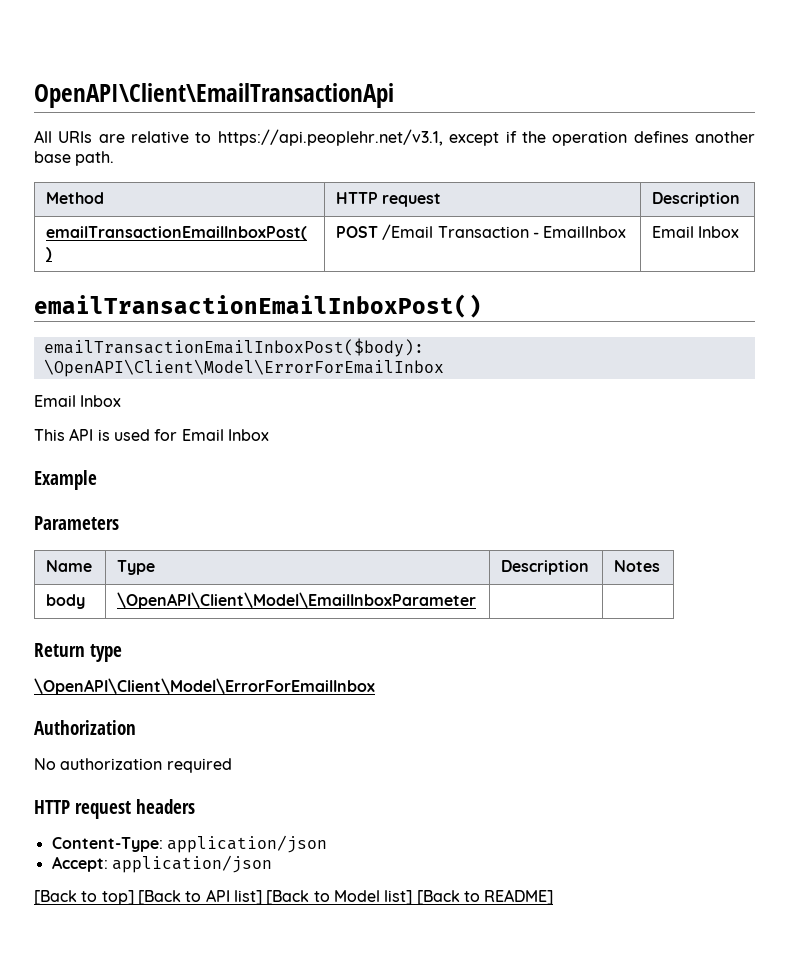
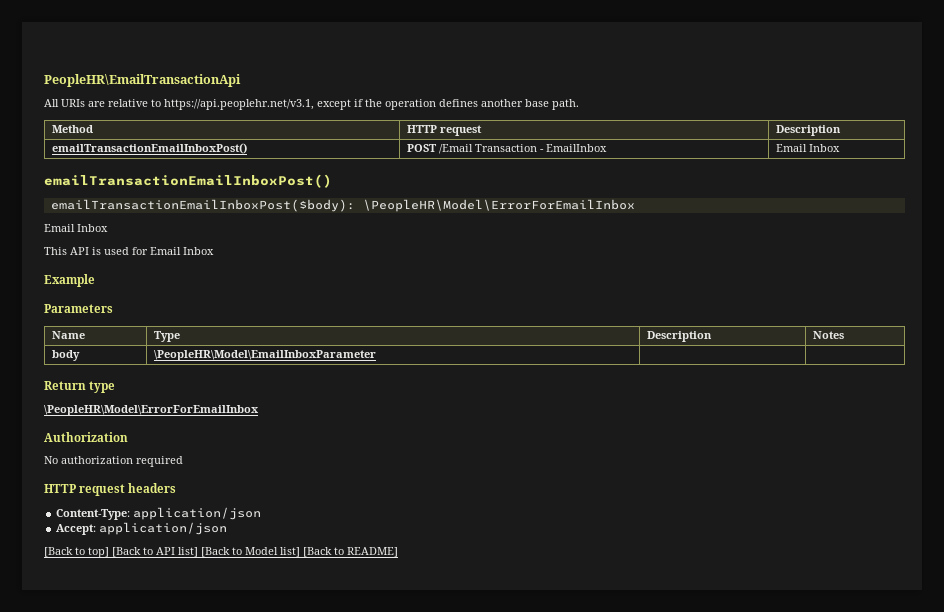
[34,83,394,108] OpenAPI\Client\EmailTransactionApi -> [44,74,241,87] PeopleHR\EmailTransactionApi
[43,359,444,377] \OpenAPI\Client\Model\ErrorForEmailInbox -> [362,199,635,212] \PeopleHR\Model\ErrorForEmailInbox
[117,592,477,609] \OpenAPI\Client\Model\EmailInboxParameter -> [153,350,376,361] \PeopleHR\Model\EmailInboxParameter
[34,678,375,695] \OpenAPI\Client\Model\ErrorForEmailInbox -> [44,405,259,416] \PeopleHR\Model\ErrorForEmailInbox

